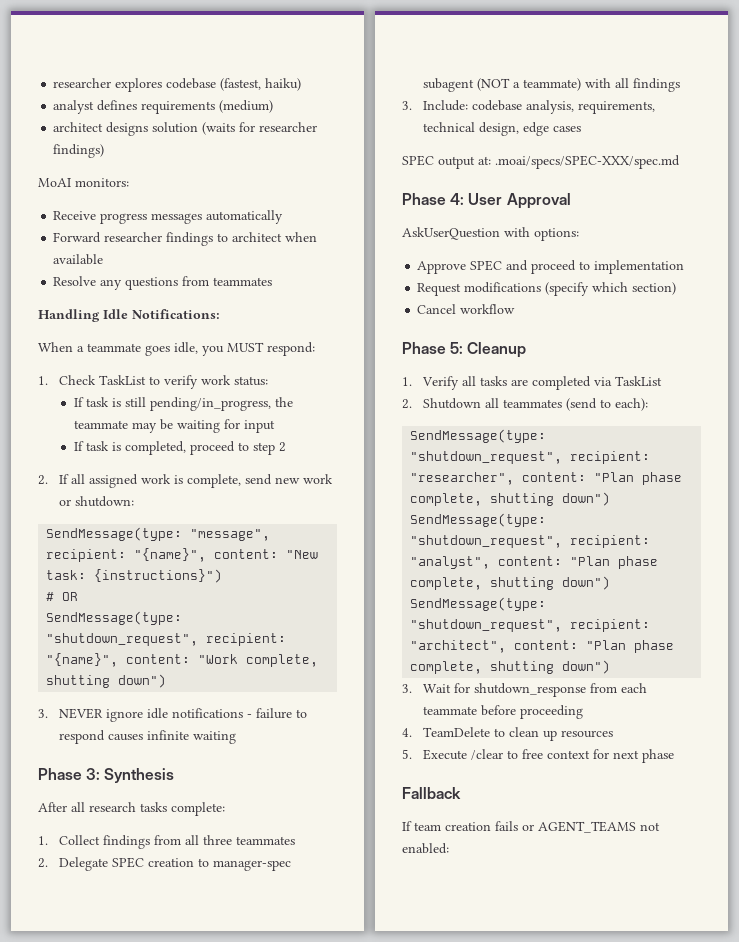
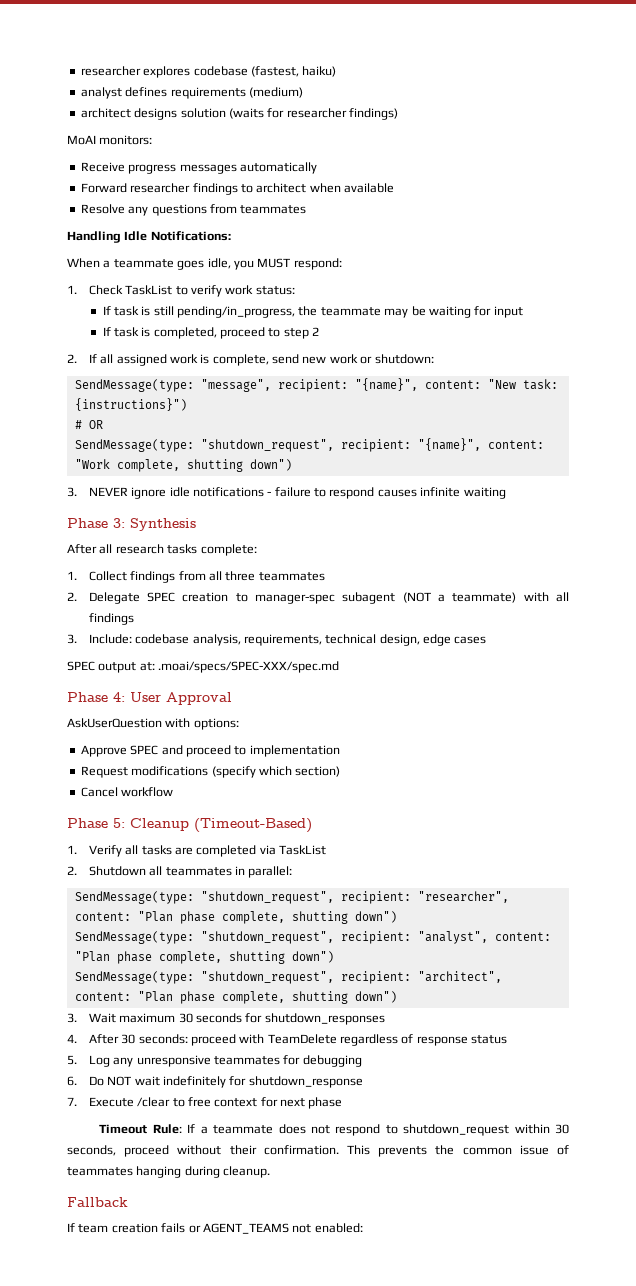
(527, 350) none -> [194,818,312,833] (Timeout-Based)
[565,398,648,411] (send to each): -> [234,866,293,878] in parallel:
[453,683,647,697] [422,705,583,719] [402,727,613,741] [402,749,412,759] for shutdown_response from each teammate before proceeding // 4. TeamDelete to clean up resources // 5. -> [119,1013,385,1025] [67,1034,508,1046] [67,1055,362,1067] [67,1076,363,1088] [67,1097,77,1106] maximum 30 seconds for shutdown_responses // 4. After 30 seconds: proceed with TeamDelete regardless of response status // 5. Log any unresponsive teammates for debugging // 6. Do NOT wait indefinitely for shutdown_response // 7.
(674, 756) none -> [99,1124,569,1136] [67,1145,569,1157] [67,1166,271,1178] // Timeout Rule: If a teammate does not respond to shutdown_request within 30 seconds, proceed without their confirmation. This prevents the common issue of teammates hanging during cleanup.

